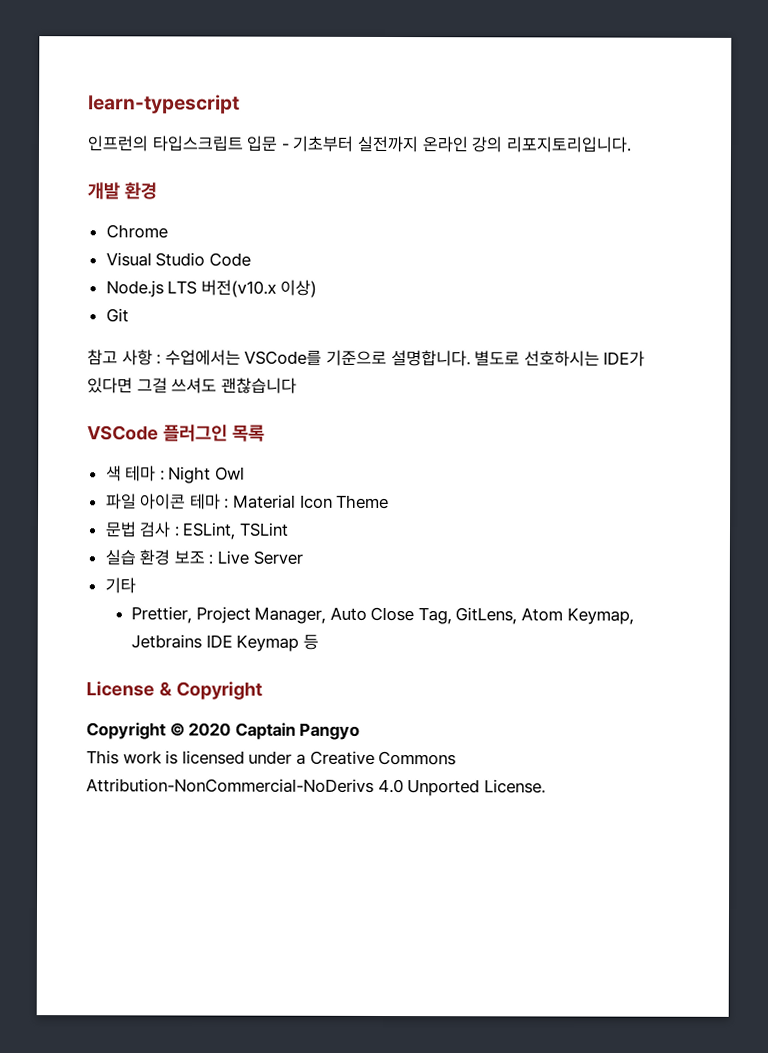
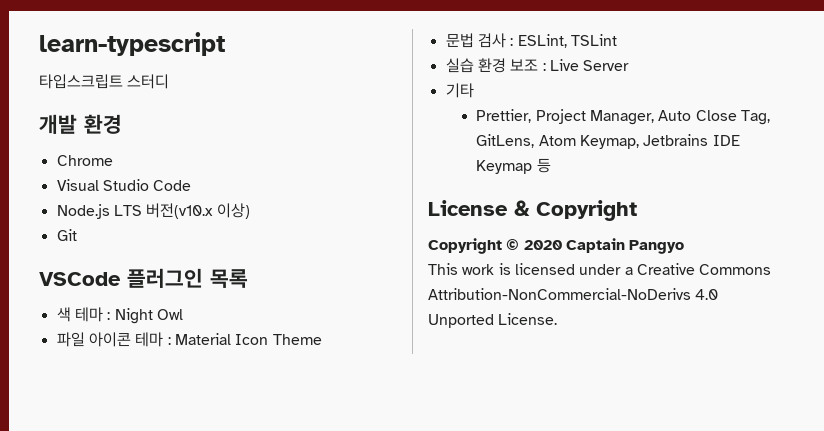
[87,135,632,153] 인프런의 타입스크립트 입문 - 기초부터 실전까지 온라인 강의 리포지토리입니다. -> [39,74,170,89] 타입스크립트 스터디
[87,349,646,367] [87,377,297,394] // 참고 사항 : 수업에서는 VSCode를 기준으로 설명합니다. 별도로 선호하시는 IDE가 있다면 그걸 쓰셔도 괜찮습니다 -> (77, 235) none

